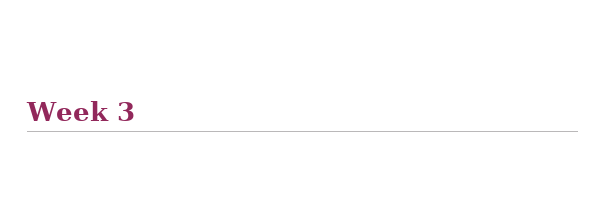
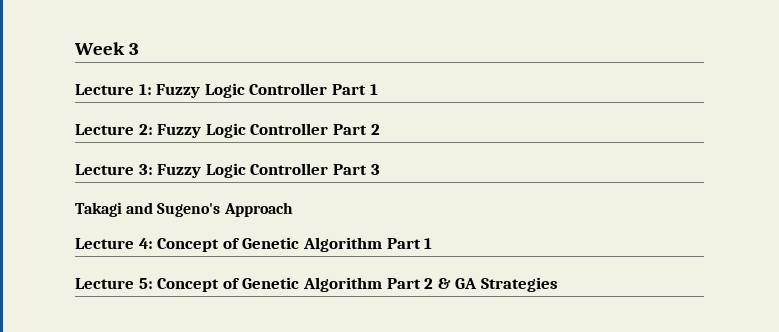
(135, 111) none -> [75,83,378,98] [75,123,380,138] [75,163,380,178] [75,202,293,217] [75,237,433,252] [75,277,558,292] // Lecture 1: Fuzzy Logic Controller Part 1 // Lecture 2: Fuzzy Logic Controller Part 2 // Lecture 3: Fuzzy Logic Controller Part 3 // Takagi and Sugeno's Approach // Lecture 4: Concept of Genetic Algorithm Part 1 // Lecture 5: Concept of Genetic Algorithm Part 2 & GA Strategies

